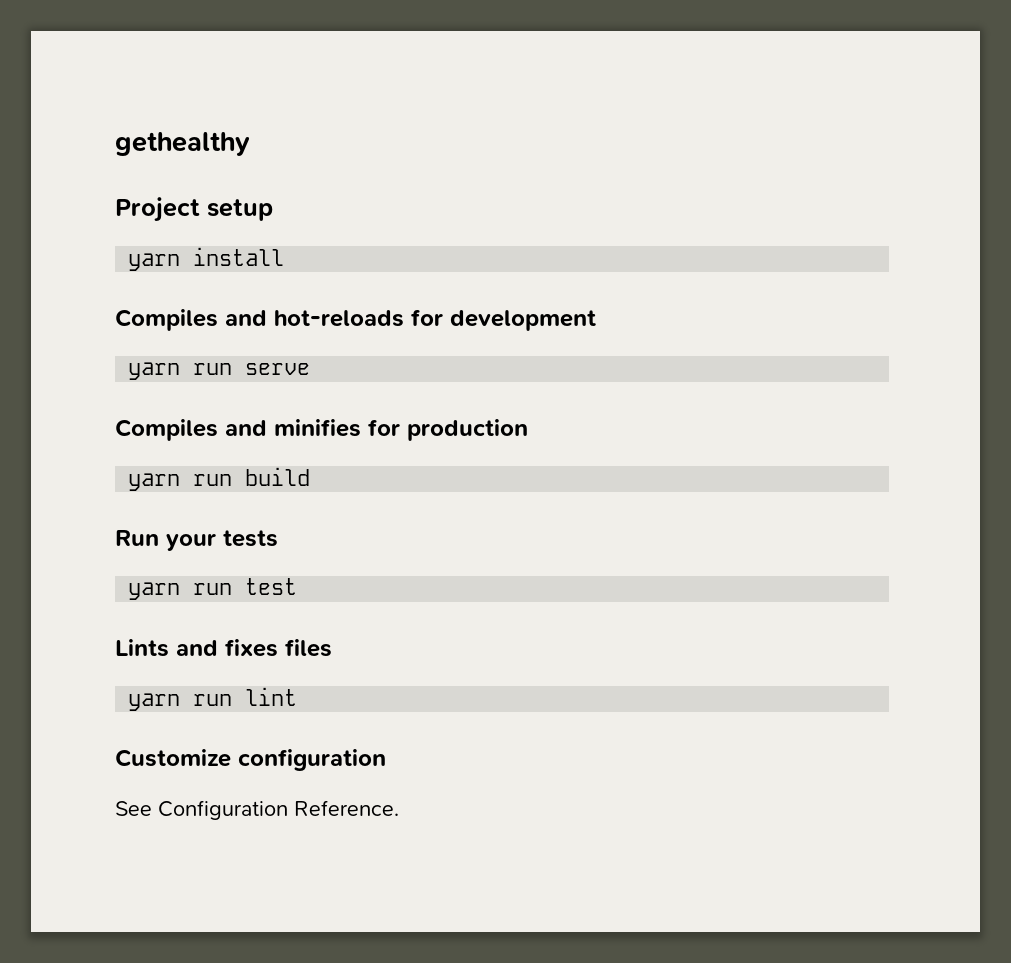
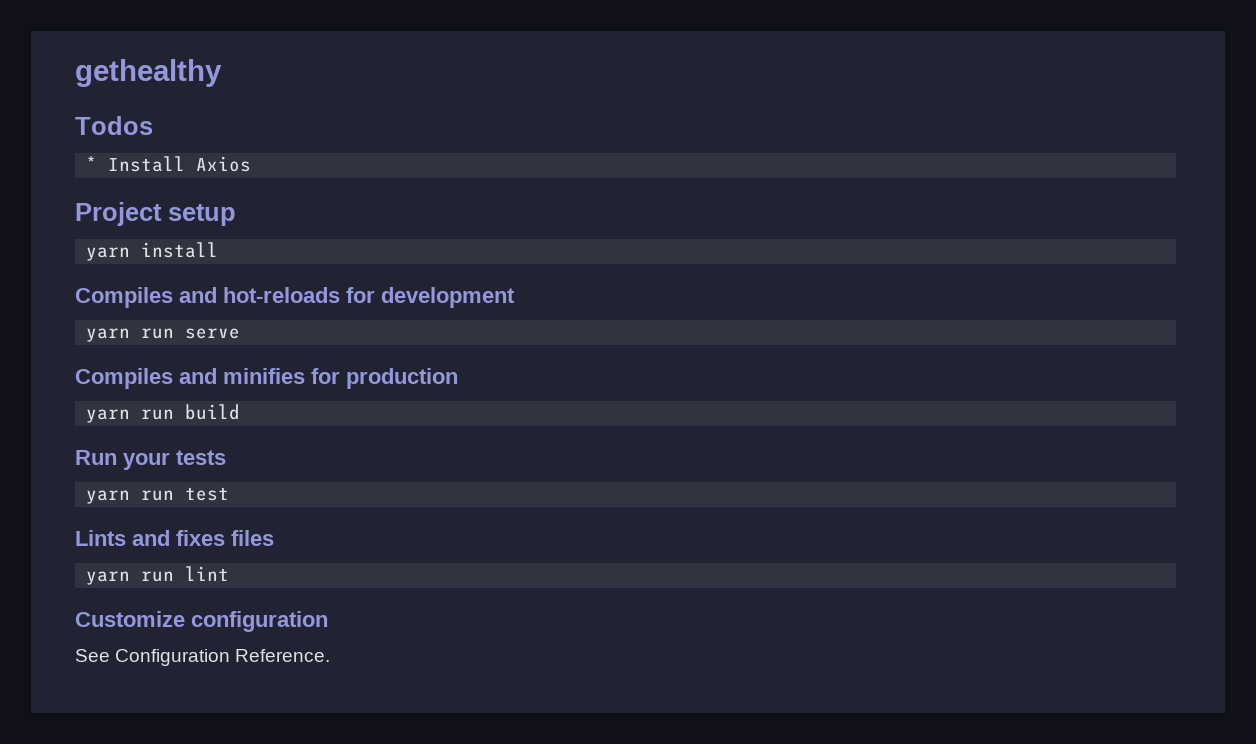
(250, 144) none -> [75,116,153,135] [86,156,252,172] // Todos // * Install Axios

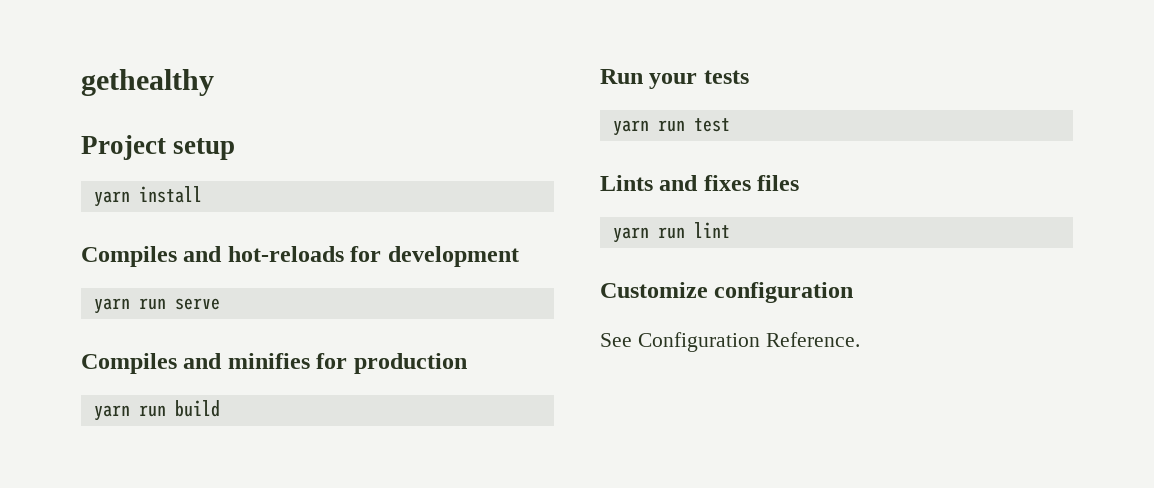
[75,116,153,135] [86,156,252,172] // Todos // * Install Axios -> (214, 82) none

